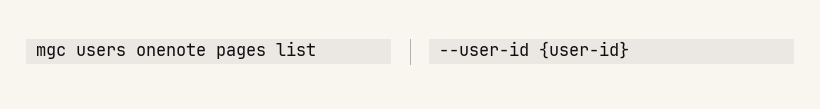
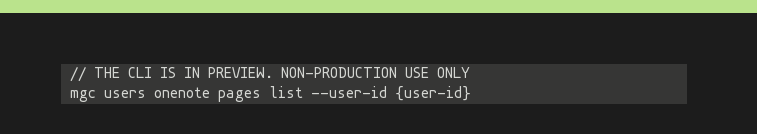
(35, 52) none -> [70,66,470,82] // THE CLI IS IN PREVIEW. NON-PRODUCTION USE ONLY //

